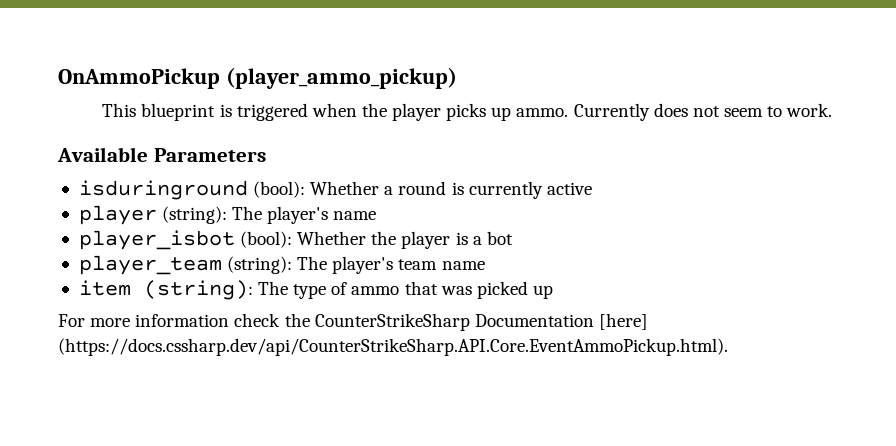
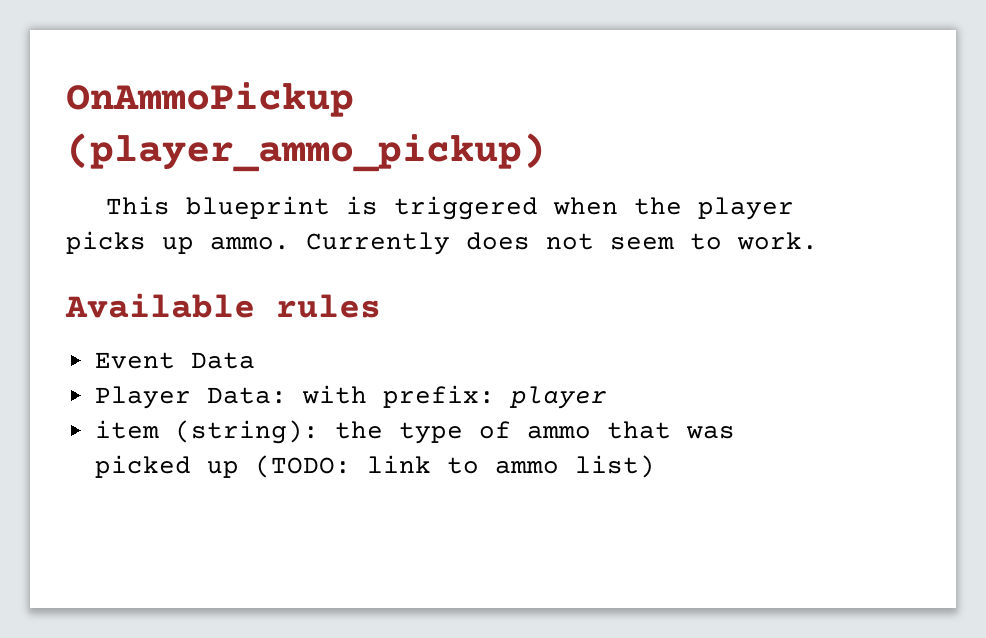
[153,148,266,162] [78,180,592,200] [78,205,377,225] [78,230,513,250] [78,255,485,275] Parameters // isduringround (bool): Whether a round is currently active // player (string): The player's name // player_isbot (bool): Whether the player is a bot // player_team (string): The player's team name -> [276,294,381,318] [94,352,255,369] [94,385,607,409] rules // Event Data // Player Data: with prefix: player
[258,281,289,295] The -> [334,421,383,439] the
[58,313,648,331] [58,338,728,356] // For more information check the CounterStrikeSharp Documentation [here] (https://docs.cssharp.dev/api/CounterStrikeSharp.API.Core.EventAmmoPickup.html). -> [254,455,655,478] (TODO: link to ammo list)

